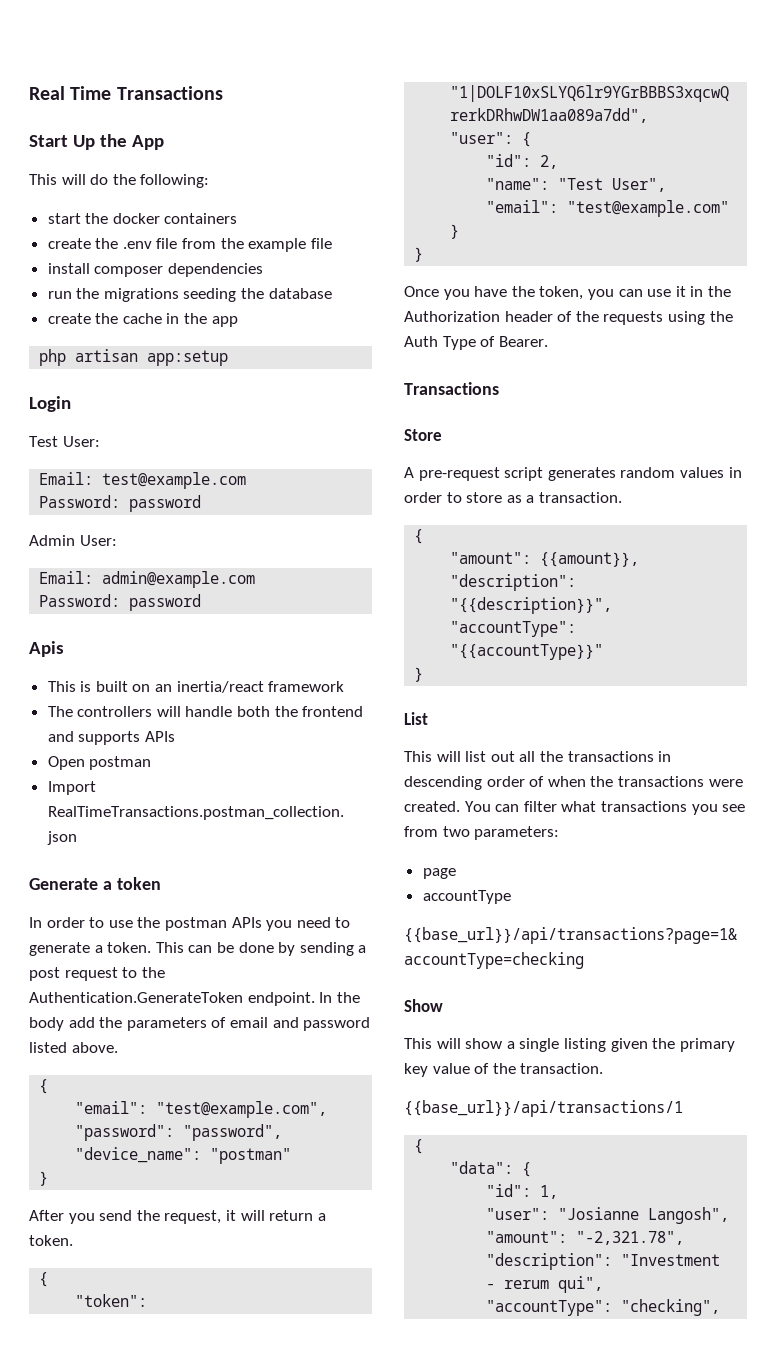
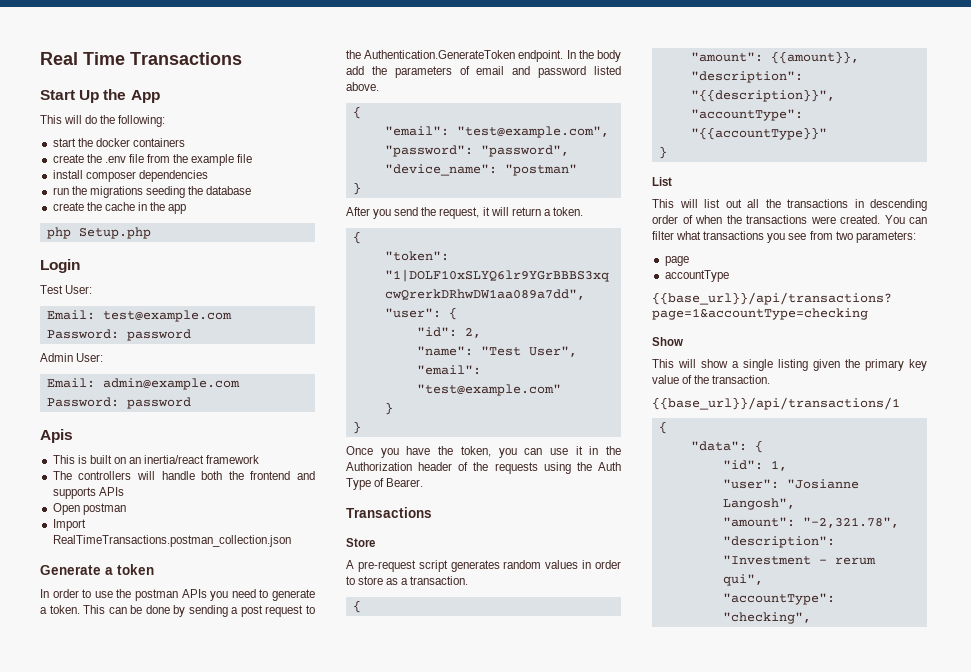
[75,349,229,366] artisan app:setup -> [78,227,151,239] Setup.php

